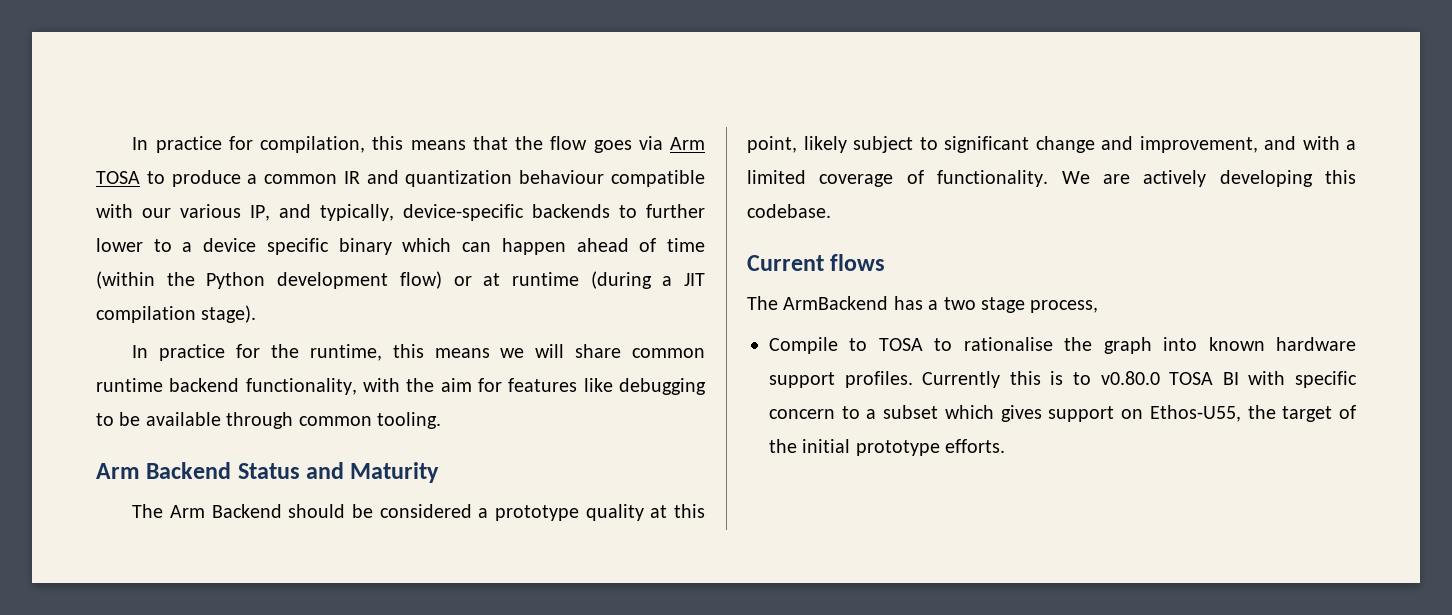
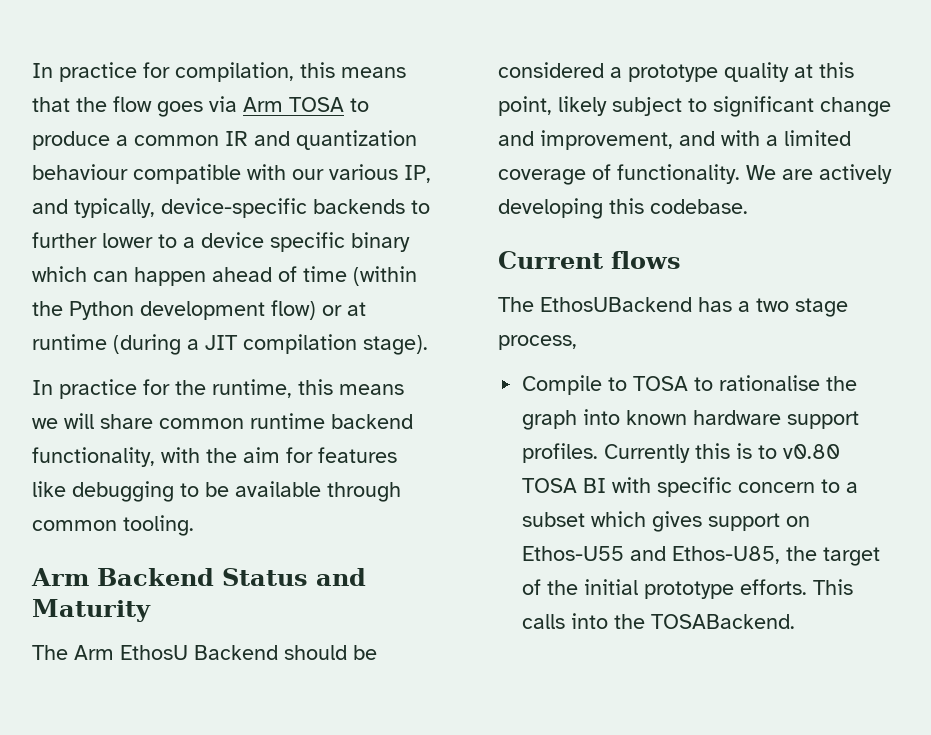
(206, 511) none -> [120,645,188,660] EthosU
[783,296,889,310] ArmBackend -> [540,297,692,312] EthosUBackend
[1100,371,1160,385] v0.80.0 -> [783,444,841,459] v0.80
[1149,405,1241,422] Ethos-U55, -> [522,546,781,564] Ethos-U55 and Ethos-U85,
(1006, 446) none -> [813,579,854,595] [522,613,796,629] This calls into the TOSABackend.

